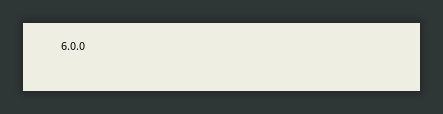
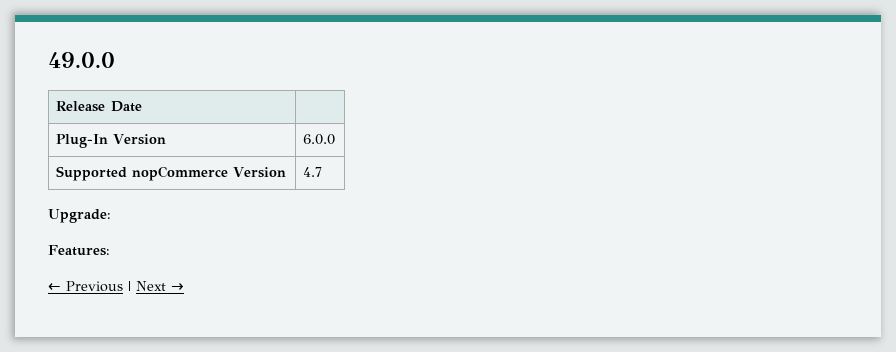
[61,42,85,50] 6.0.0 -> [48,52,115,68] [56,101,143,112] [56,134,167,148] [303,134,336,145] [56,166,287,181] [303,167,323,177] [48,209,111,223] [48,245,110,256] [48,281,184,292] 49.0.0 // Release Date | // Plug-In Version | 6.0.0 // Supported nopCommerce Version | 4.7 // Upgrade: // Features: // ← Previous | Next →

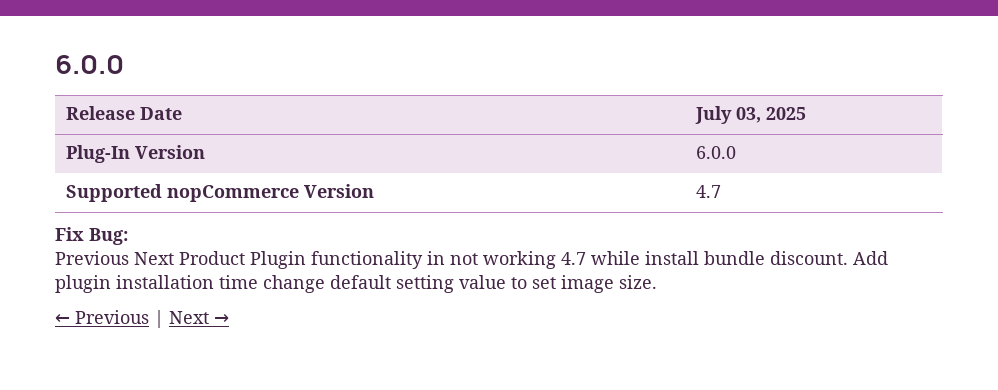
[48,52,115,68] 49.0.0 -> [55,55,124,74] 6.0.0
(143, 106) none -> [694,106,806,124] July 03, 2025
[48,209,111,223] [48,245,110,256] Upgrade: // Features: -> [55,227,128,245] [55,251,888,269] [55,275,657,293] Fix Bug: // Previous Next Product Plugin functionality in not working 4.7 while install bundle discount. Add plugin installation time change default setting value to set image size.

